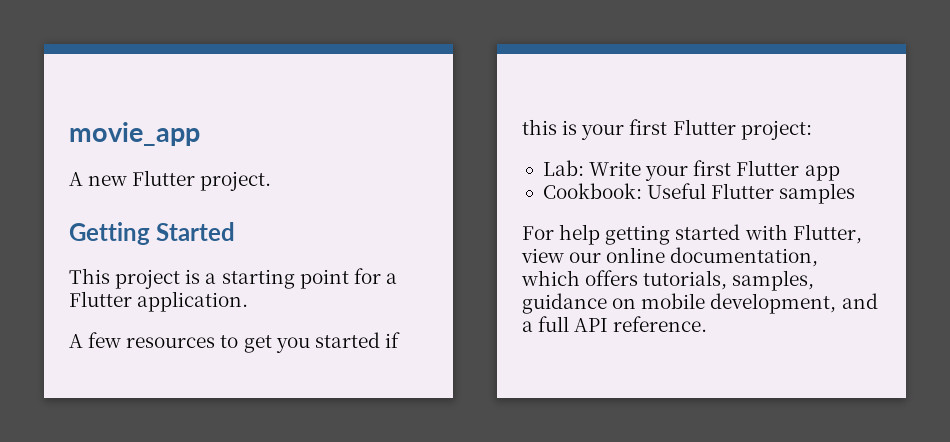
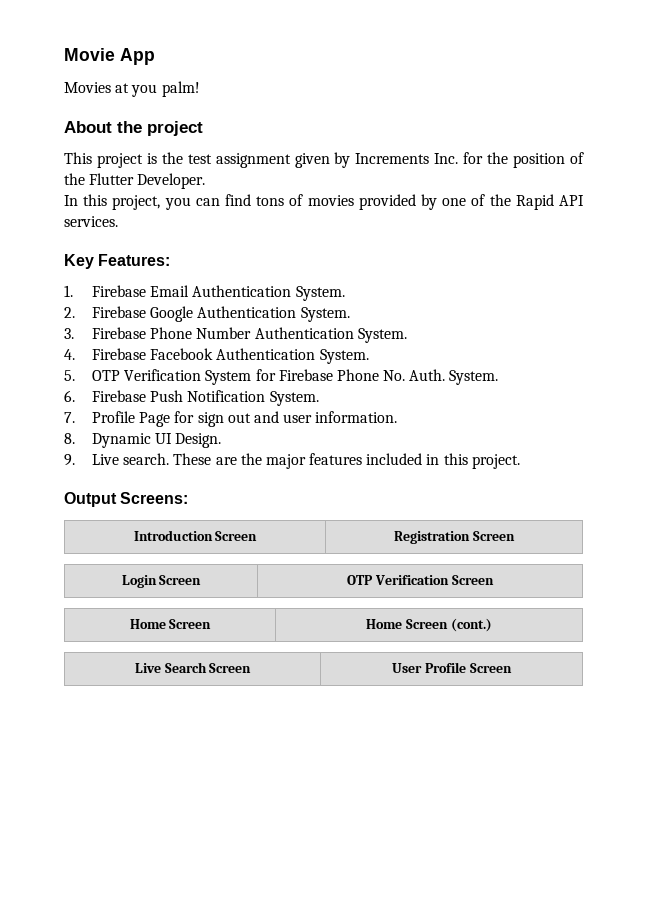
[69,122,200,146] [69,170,272,191] [69,222,236,245] [69,268,397,289] [69,291,249,312] [69,332,400,353] [522,119,812,140] [542,160,840,181] [542,183,856,204] [522,224,862,245] [521,247,819,267] [521,270,815,291] [522,293,878,314] [522,316,708,332] movie_app // A new Flutter project. // Getting Started // This project is a starting point for a Flutter application. // A few resources to get you started if this is your first Flutter project: // Lab: Write your first Flutter app // Cookbook: Useful Flutter samples // For help getting started with Flutter, view our online documentation, which offers tutorials, samples, guidance on mobile development, and a full API reference. -> [64,48,155,65] [64,81,200,97] [64,121,203,136] [64,152,584,168] [64,173,206,189] [64,194,584,210] [64,216,118,227] [64,254,171,269] [64,285,345,301] [64,306,350,322] [64,327,407,343] [64,348,369,364] [64,369,499,385] [64,390,319,406] [64,411,398,427] [64,433,222,448] [64,453,520,469] [64,492,189,507] [133,530,258,541] [394,531,515,544] [121,575,202,588] [347,575,494,585] [129,619,212,629] [366,618,492,632] [134,662,252,673] [392,662,512,673] Movie App // Movies at you palm! // About the project // This project is the test assignment given by Increments Inc. for the position of the Flutter Developer. // In this project, you can find tons of movies provided by one of the Rapid API services. // Key Features: // 1. Firebase Email Authentication System. // 2. Firebase Google Authentication System. // 3. Firebase Phone Number Authentication System. // 4. Firebase Facebook Authentication System. // 5. OTP Verification System for Firebase Phone No. Auth. System. // 6. Firebase Push Notification System. // 7. Profile Page for sign out and user information. // 8. Dynamic UI Design. // 9. Live search. These are the major features included in this project. // Output Screens: // Introduction Screen | Registration Screen // Login Screen | OTP Verification Screen // Home Screen | Home Screen (cont.) // Live Search Screen | User Profile Screen

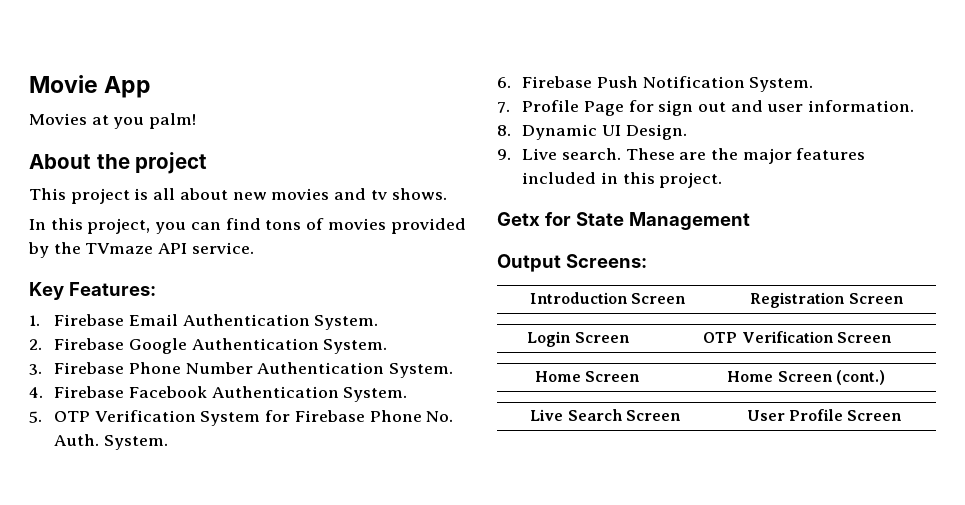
[161,152,584,168] [64,173,206,189] the test assignment given by Increments Inc. for the position of the Flutter Developer. -> [153,188,447,200] all about new movies and tv shows.
[442,194,584,210] [64,216,118,227] one of the Rapid API services. -> [53,242,254,254] the TVmaze API service.
(520, 461) none -> [497,212,750,230] // Getx for State Management

